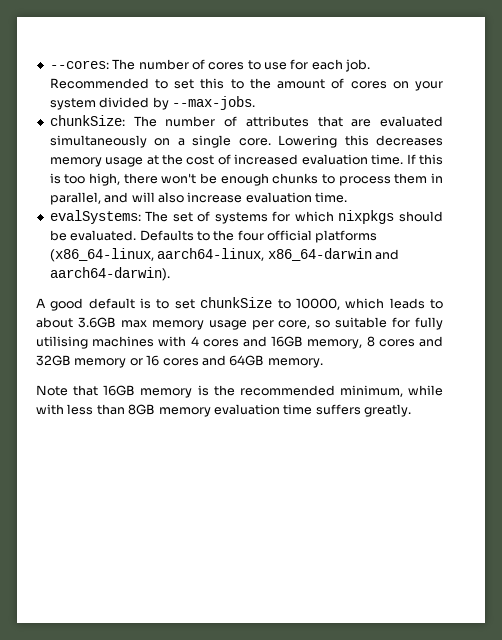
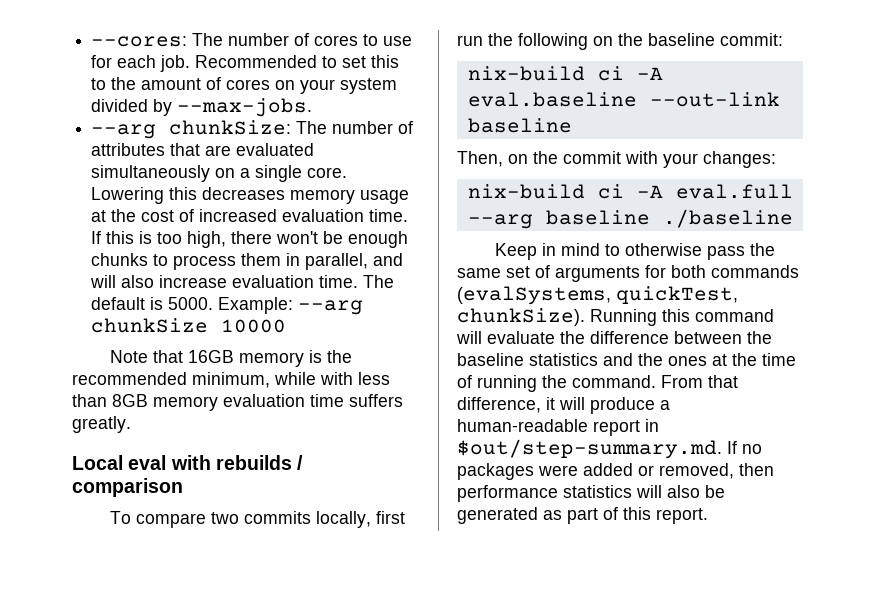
(255, 103) none -> [91,124,157,139] --arg
[49,210,443,224] [49,230,378,243] [49,248,399,262] [49,267,170,281] [36,297,444,311] [36,317,443,330] [36,336,443,349] [36,355,323,368] // evalSystems: The set of systems for which nixpkgs should be evaluated. Defaults to the four official platforms (x86_64-linux, aarch64-linux, x86_64-darwin and aarch64-darwin). // A good default is to set chunkSize to 10000, which leads to about 3.6GB max memory usage per core, so suitable for fully utilising machines with 4 cores and 16GB memory, 8 cores and 32GB memory or 16 cores and 64GB memory. -> [363,275,395,288] [91,297,364,315] [91,318,287,333] The default is 5000. Example: --arg chunkSize 10000
(411, 410) none -> [72,455,304,470] [72,478,183,497] [109,511,405,528] [457,33,783,50] [467,66,663,81] [467,92,780,107] [467,118,572,133] [457,151,776,168] [467,184,793,199] [467,209,793,229] [494,243,775,260] [457,265,799,282] [457,286,738,305] [457,308,774,326] [456,331,772,344] [457,353,796,366] [457,375,738,392] [457,397,670,414] [457,419,659,436] [457,439,762,459] [457,463,774,480] [457,485,725,502] [457,507,708,524] // Local eval with rebuilds / comparison // To compare two commits locally, first run the following on the baseline commit: // nix-build ci -A eval.baseline --out-link baseline // Then, on the commit with your changes: // nix-build ci -A eval.full --arg baseline ./baseline // Keep in mind to otherwise pass the same set of arguments for both commands (evalSystems, quickTest, chunkSize). Running this command will evaluate the difference between the baseline statistics and the ones at the time of running the command. From that difference, it will produce a human-readable report in $out/step-summary.md. If no packages were added or removed, then performance statistics will also be generated as part of this report.

